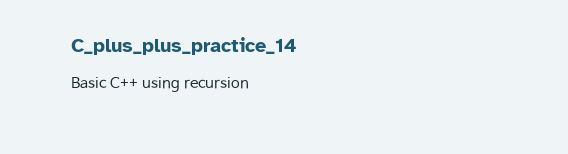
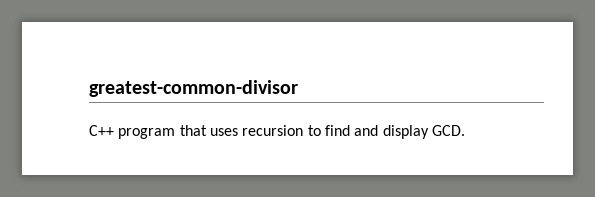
[71,37,297,55] [71,77,249,92] C_plus_plus_practice_14 // Basic C++ using recursion -> [89,80,298,97] [89,125,465,139] greatest-common-divisor // C++ program that uses recursion to find and display GCD.

